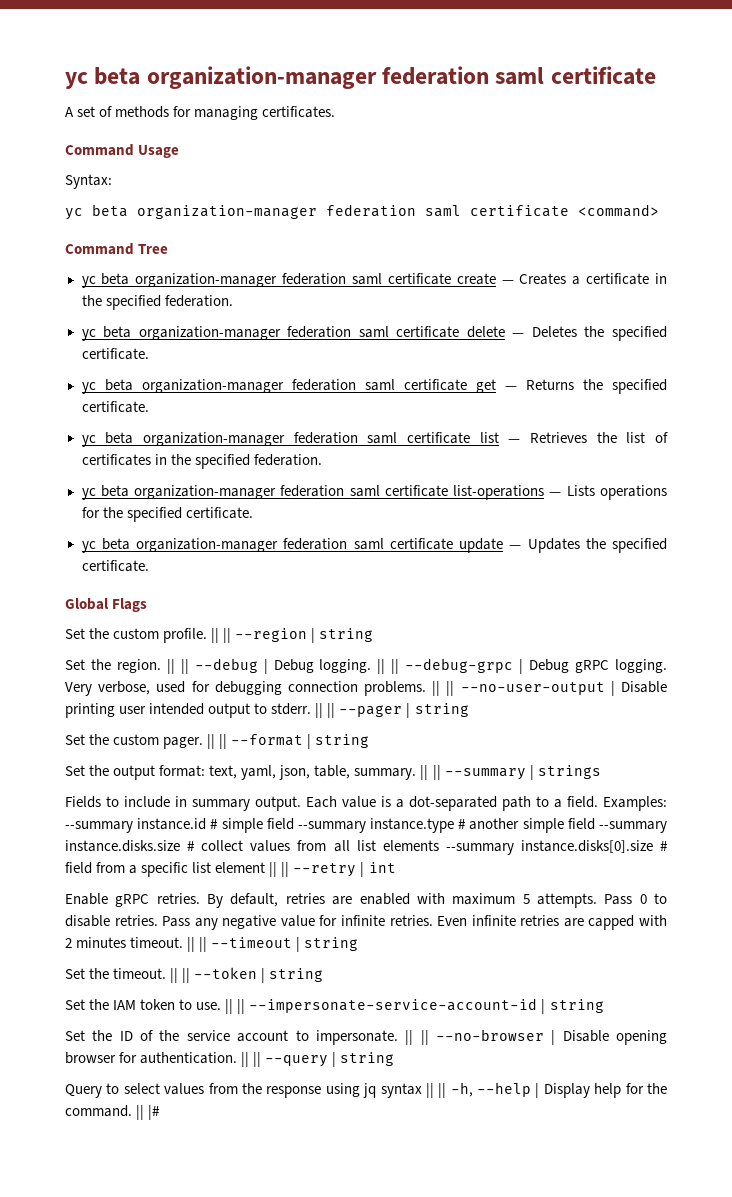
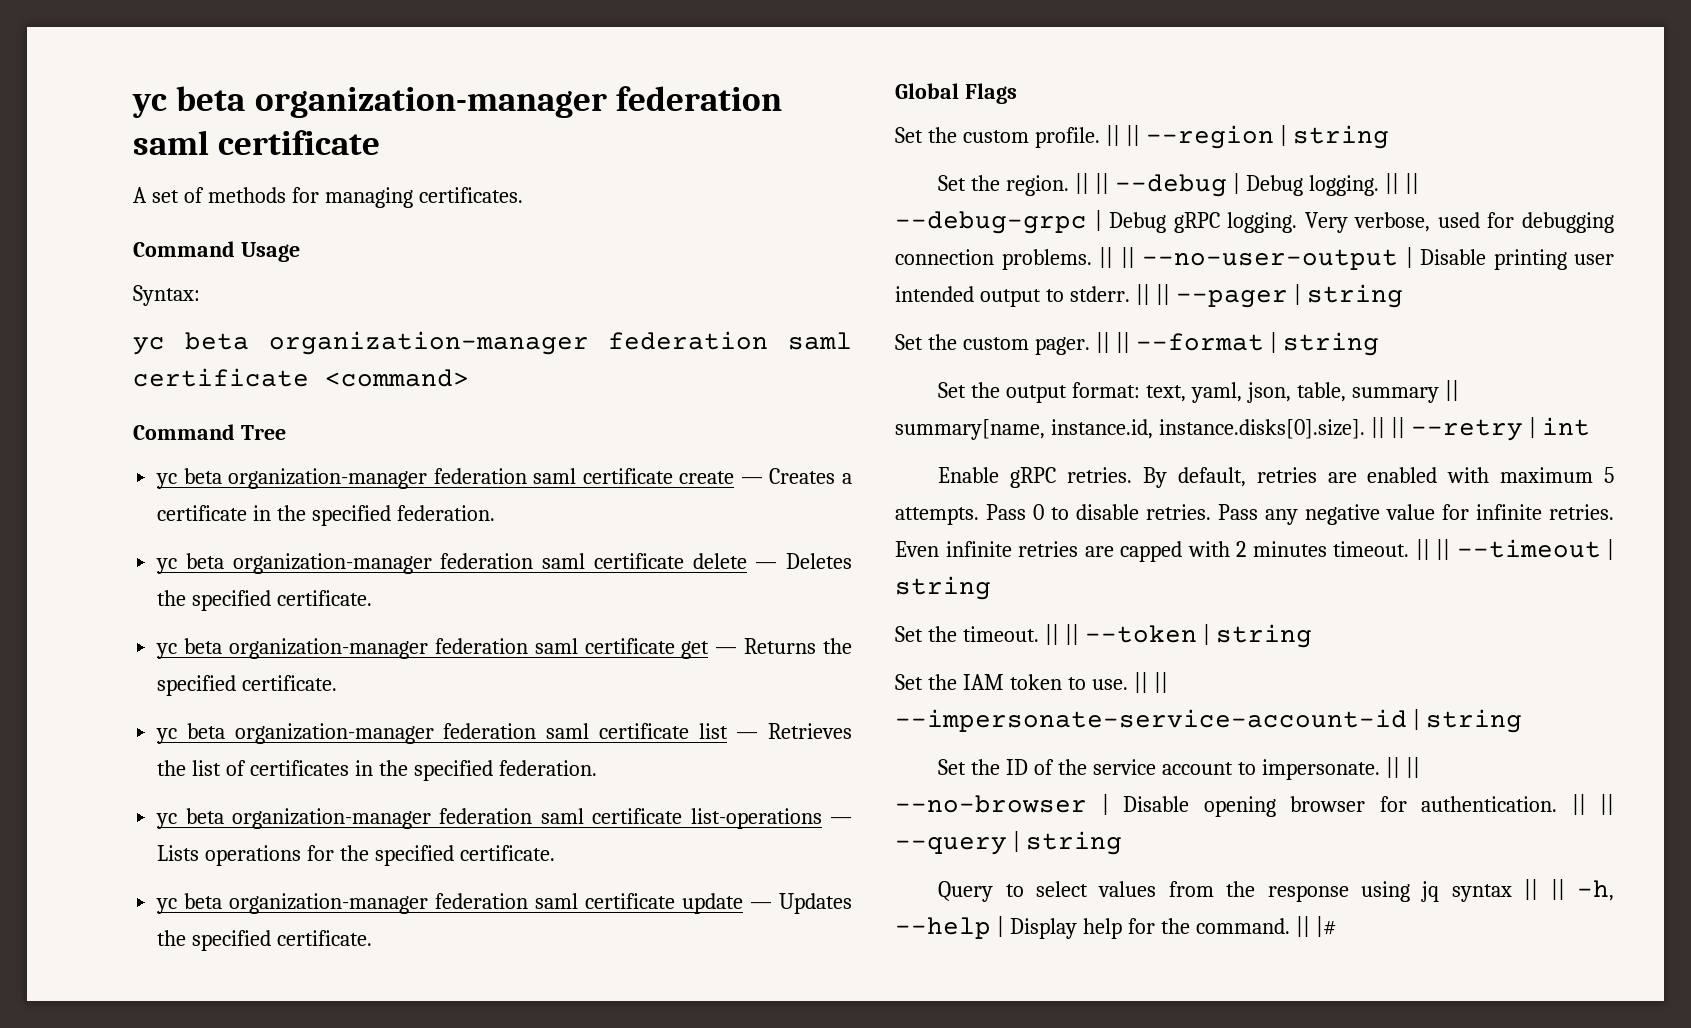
[354,765,601,780] [65,796,667,811] [65,818,667,833] [65,840,669,855] [65,862,266,877] summary. || || --summary | strings // Fields to include in summary output. Each value is a dot-separated path to a field. Examples: --summary instance.id # simple field --summary instance.type # another simple field --summary instance.disks.size # collect values from all list elements --summary instance.disks[0].size # field from a specific list element -> [1351,380,1459,403] [895,419,1365,440] summary || summary[name, instance.id, instance.disks[0].size].

